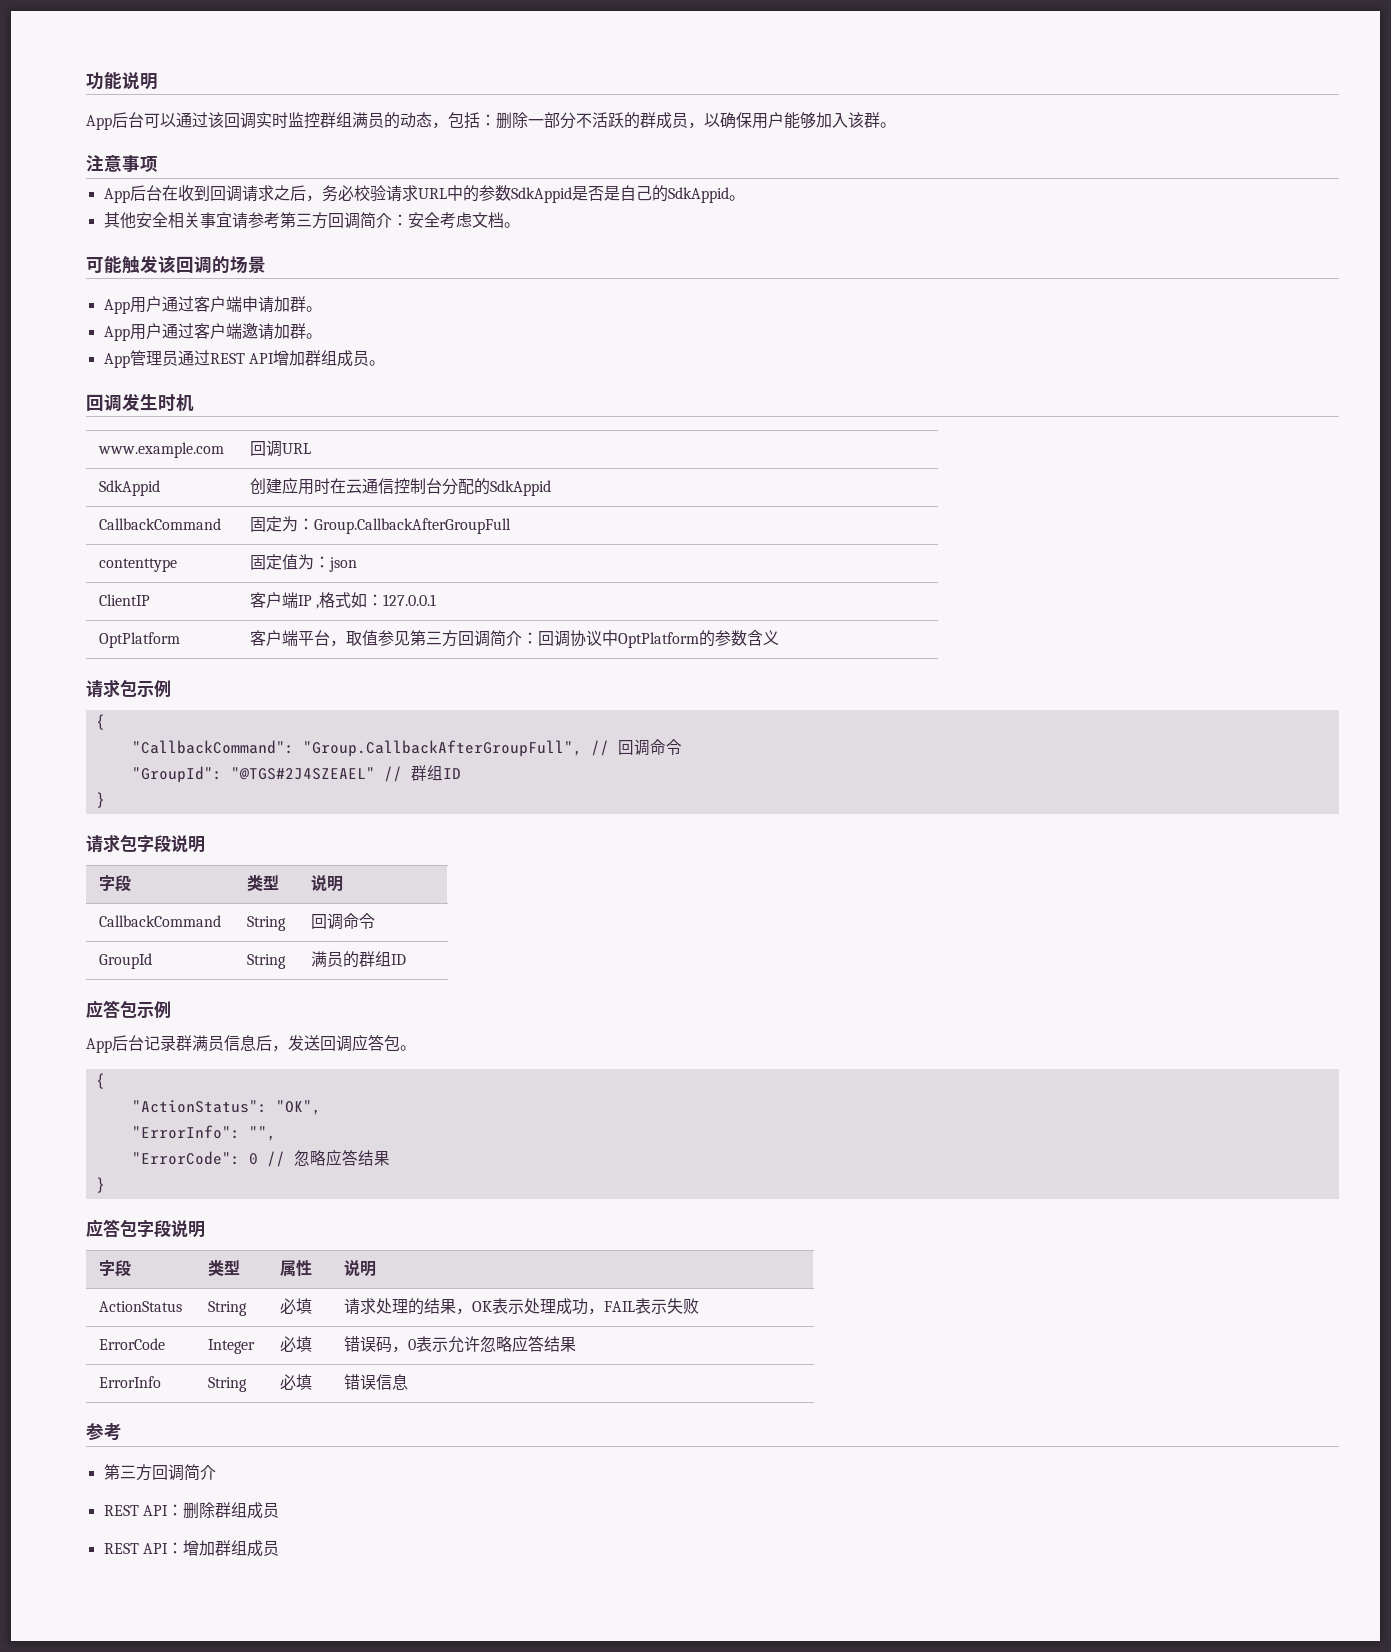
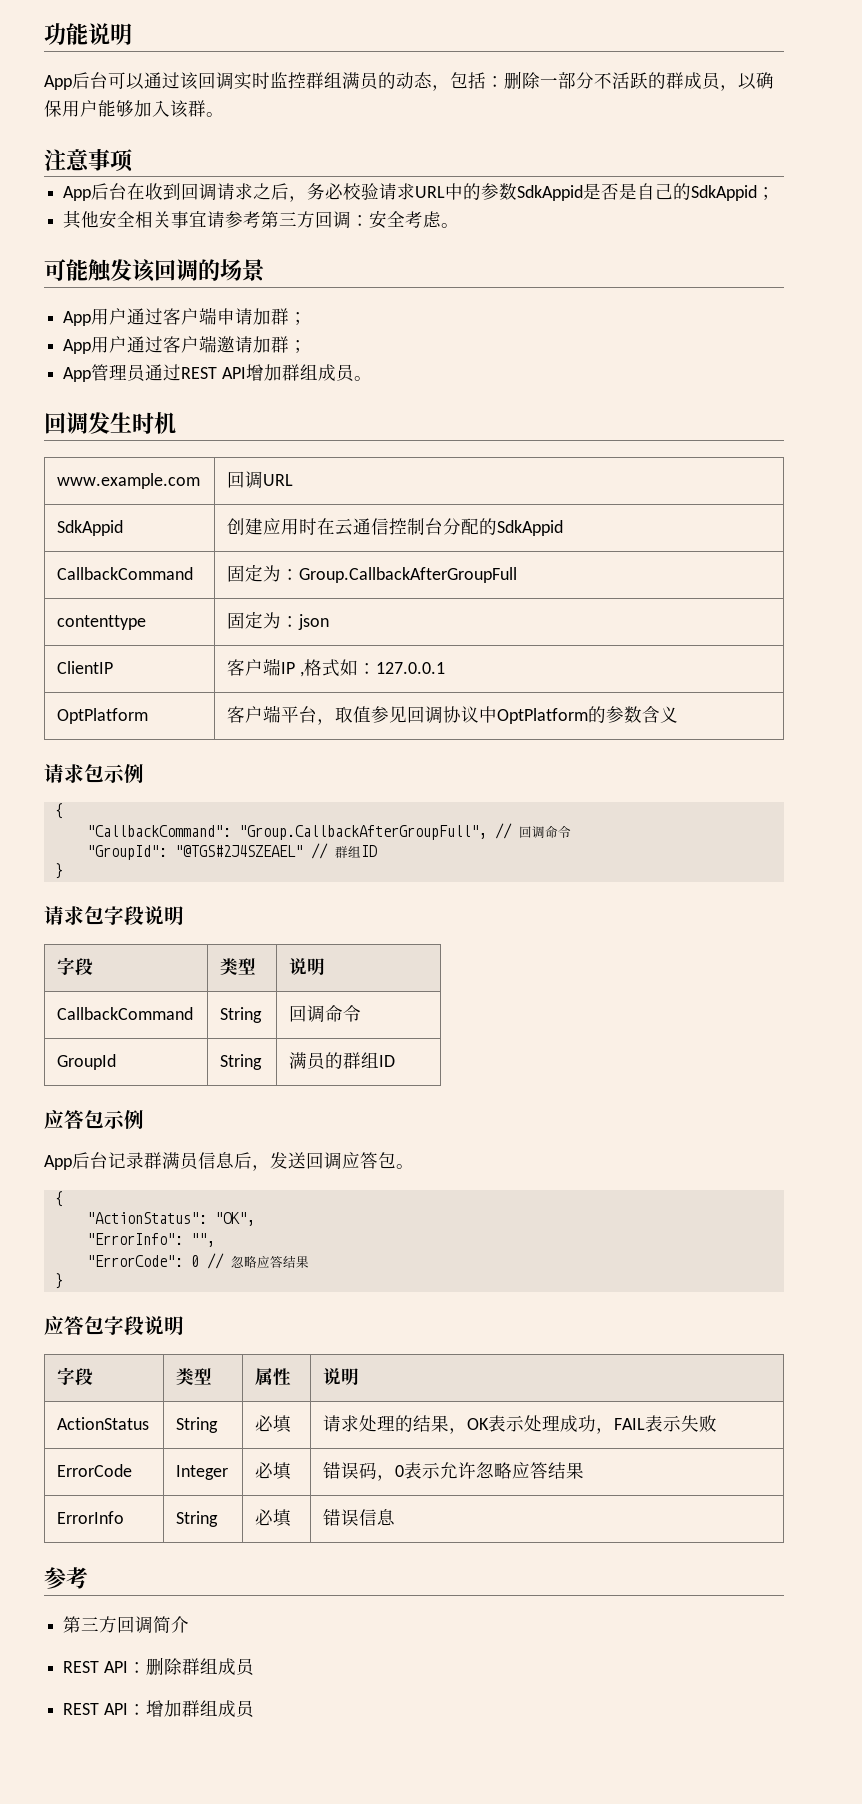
[728,195,745,201] 。 -> [757,187,776,200] ；
[359,212,392,229] 简介 -> (352, 220) none
[471,212,504,228] 文档 -> (442, 219) none
[305,306,322,312] 。 -> [289,312,308,325] ；
[305,333,322,339] 。 -> [289,340,308,353] ；
[281,554,298,570] 值 -> (264, 620) none
[409,630,538,647] 第三方回调简介： -> (408, 714) none

